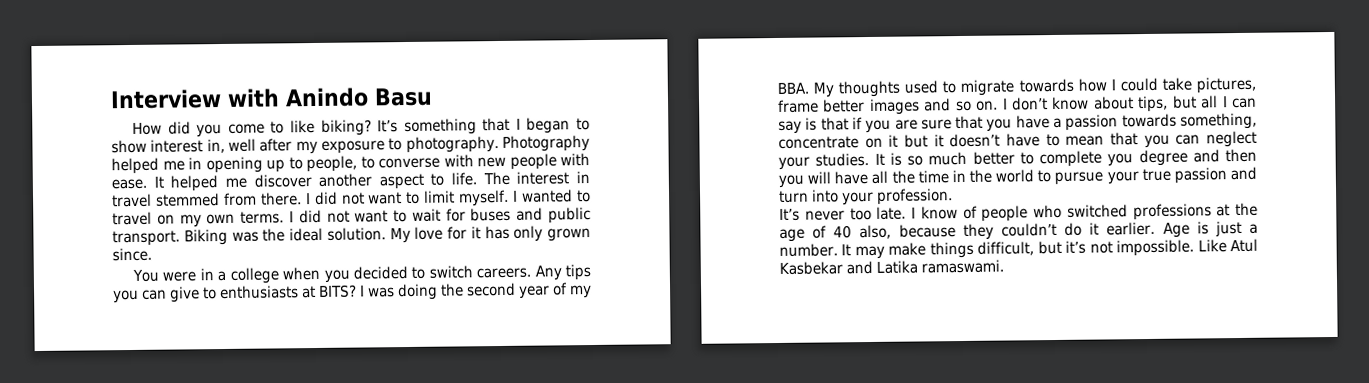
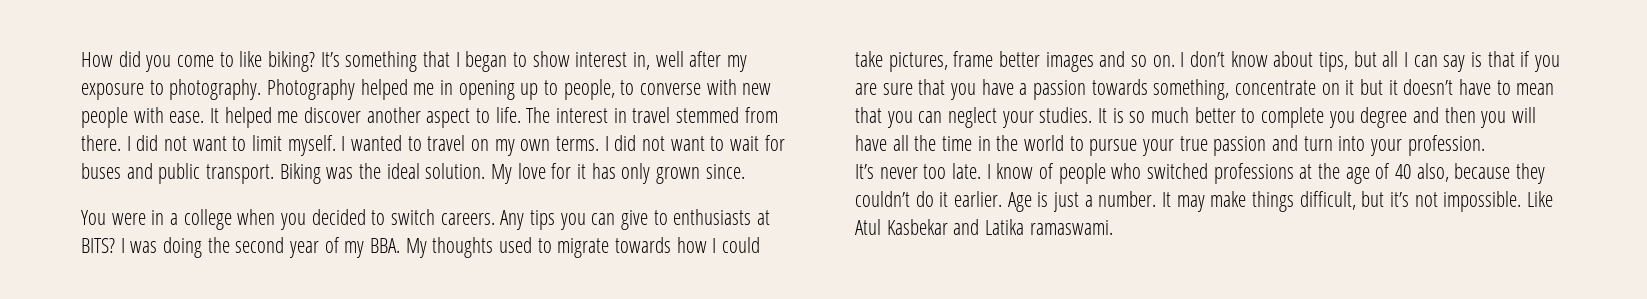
[110,87,433,110] Interview with Anindo Basu // -> (81, 59) none

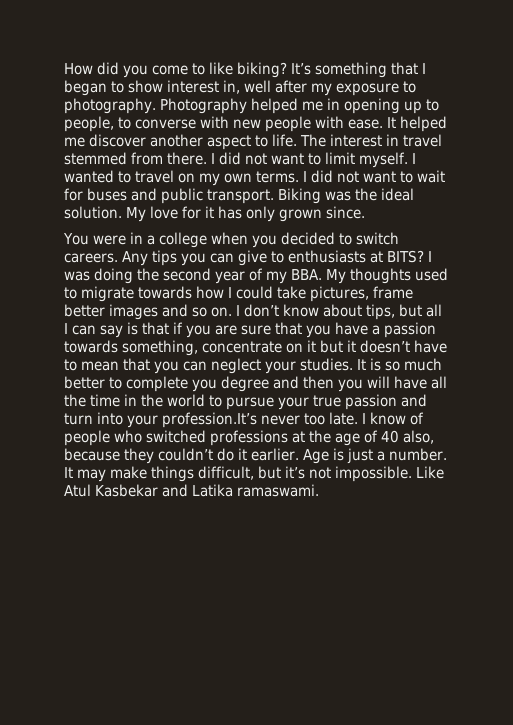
[1407,135,1485,156] [855,164,874,179] profession. // It’s -> [162,412,257,428] profession.It’s

